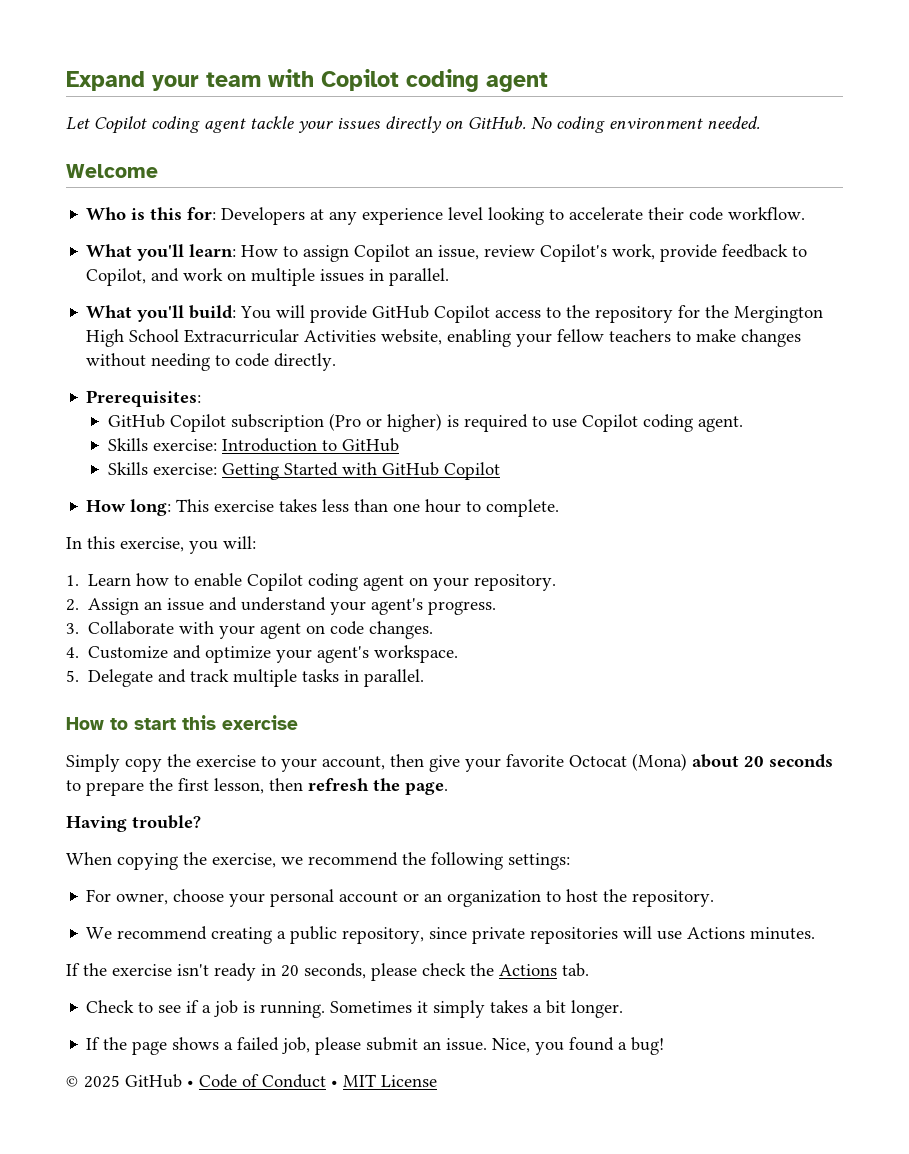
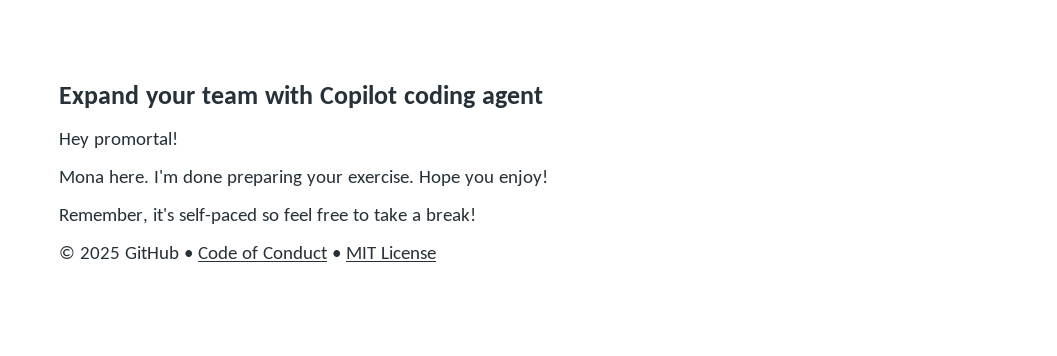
[66,116,760,134] [66,164,158,178] [86,207,806,225] [86,244,808,262] [86,268,450,286] [86,305,824,323] [86,329,802,347] [86,353,337,371] [86,390,202,407] [107,413,743,432] [107,438,399,452] [107,462,500,480] [86,499,560,517] [66,536,256,554] [66,573,557,591] [66,597,497,615] [66,621,434,639] [66,645,459,663] [66,669,425,687] [66,715,298,730] [66,753,833,772] [66,778,448,796] [66,815,201,832] [66,852,570,870] [86,889,715,907] [86,926,816,944] [66,963,589,981] [86,1000,624,1018] [86,1037,665,1055] Let Copilot coding agent tackle your issues directly on GitHub. No coding environment needed. // Welcome // Who is this for: Developers at any experience level looking to accelerate their code workflow. // What you'll learn: How to assign Copilot an issue, review Copilot's work, provide feedback to Copilot, and work on multiple issues in parallel. // What you'll build: You will provide GitHub Copilot access to the repository for the Mergington High School Extracurricular Activities website, enabling your fellow teachers to make changes without needing to code directly. // Prerequisites: // GitHub Copilot subscription (Pro or higher) is required to use Copilot coding agent. // Skills exercise: Introduction to GitHub // Skills exercise: Getting Started with GitHub Copilot // How long: This exercise takes less than one hour to complete. // In this exercise, you will: // 1. Learn how to enable Copilot coding agent on your repository. // 2. Assign an issue and understand your agent's progress. // 3. Collaborate with your agent on code changes. // 4. Customize and optimize your agent's workspace. // 5. Delegate and track multiple tasks in parallel. // How to start this exercise // Simply copy the exercise to your account, then give your favorite Octocat (Mona) about 20 seconds to prepare the first lesson, then refresh the page. // Having trouble? // When copying the exercise, we recommend the following settings: // For owner, choose your personal account or an organization to host the repository. // We recommend creating a public repository, since private repositories will use Actions minutes. // If the exercise isn't ready in 20 seconds, please check the Actions tab. // Check to see if a job is running. Sometimes it simply takes a bit longer. // If the page shows a failed job, please submit an issue. Nice, you found a bug! -> [59,132,178,148] [59,170,548,186] [59,208,476,224] Hey promortal! // Mona here. I'm done preparing your exercise. Hope you enjoy! // Remember, it's self-paced so feel free to take a break!

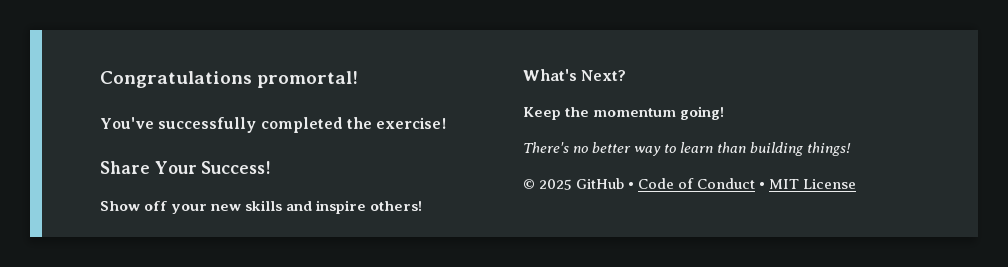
[59,85,544,108] [59,132,178,148] [59,170,548,186] [59,208,476,224] Expand your team with Copilot coding agent // Hey promortal! // Mona here. I'm done preparing your exercise. Hope you enjoy! // Remember, it's self-paced so feel free to take a break! -> [100,71,359,88] [100,117,447,133] [100,161,272,174] [100,200,423,214] [523,69,627,81] [523,106,725,120] [523,142,852,156] Congratulations promortal! // You've successfully completed the exercise! // Share Your Success! // Show off your new skills and inspire others! // What's Next? // Keep the momentum going! // There's no better way to learn than building things!

